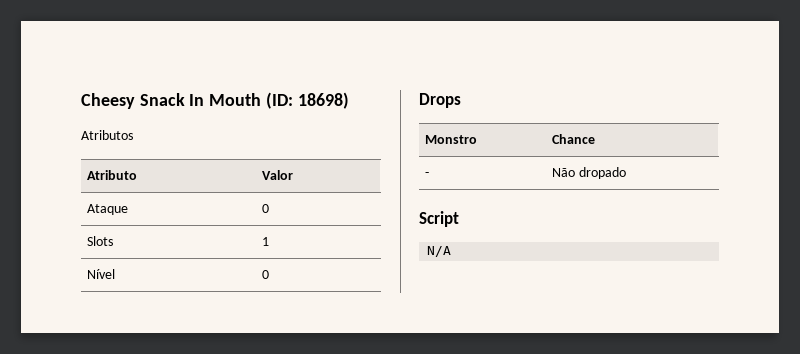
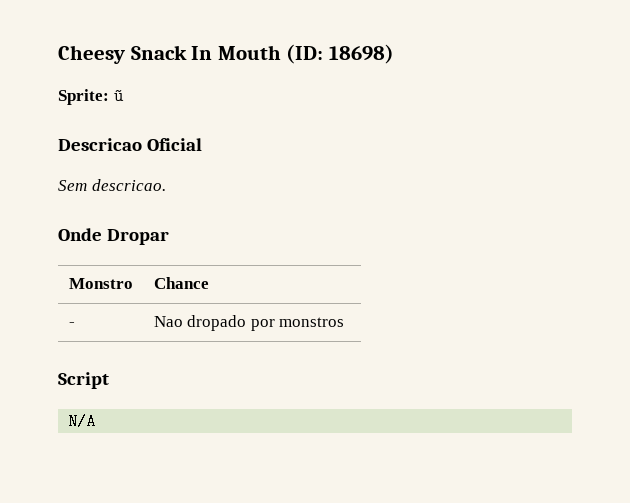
[81,130,133,140] [87,170,138,180] [262,170,294,180] [87,204,129,215] [262,204,270,213] [87,236,114,246] [262,237,270,246] [87,269,116,279] [262,270,270,279] [419,93,461,108] Atributos // Atributo | Valor // Ataque | 0 // Slots | 1 // Nível | 0 // Drops -> [58,89,124,105] [58,138,203,151] [58,179,166,191] [58,228,170,245] Sprite: ũ // Descricao Oficial // Sem descricao. // Onde Dropar
[552,168,576,177] Não -> [153,316,183,327] Nao
(627, 173) none -> [250,317,345,331] por monstros

